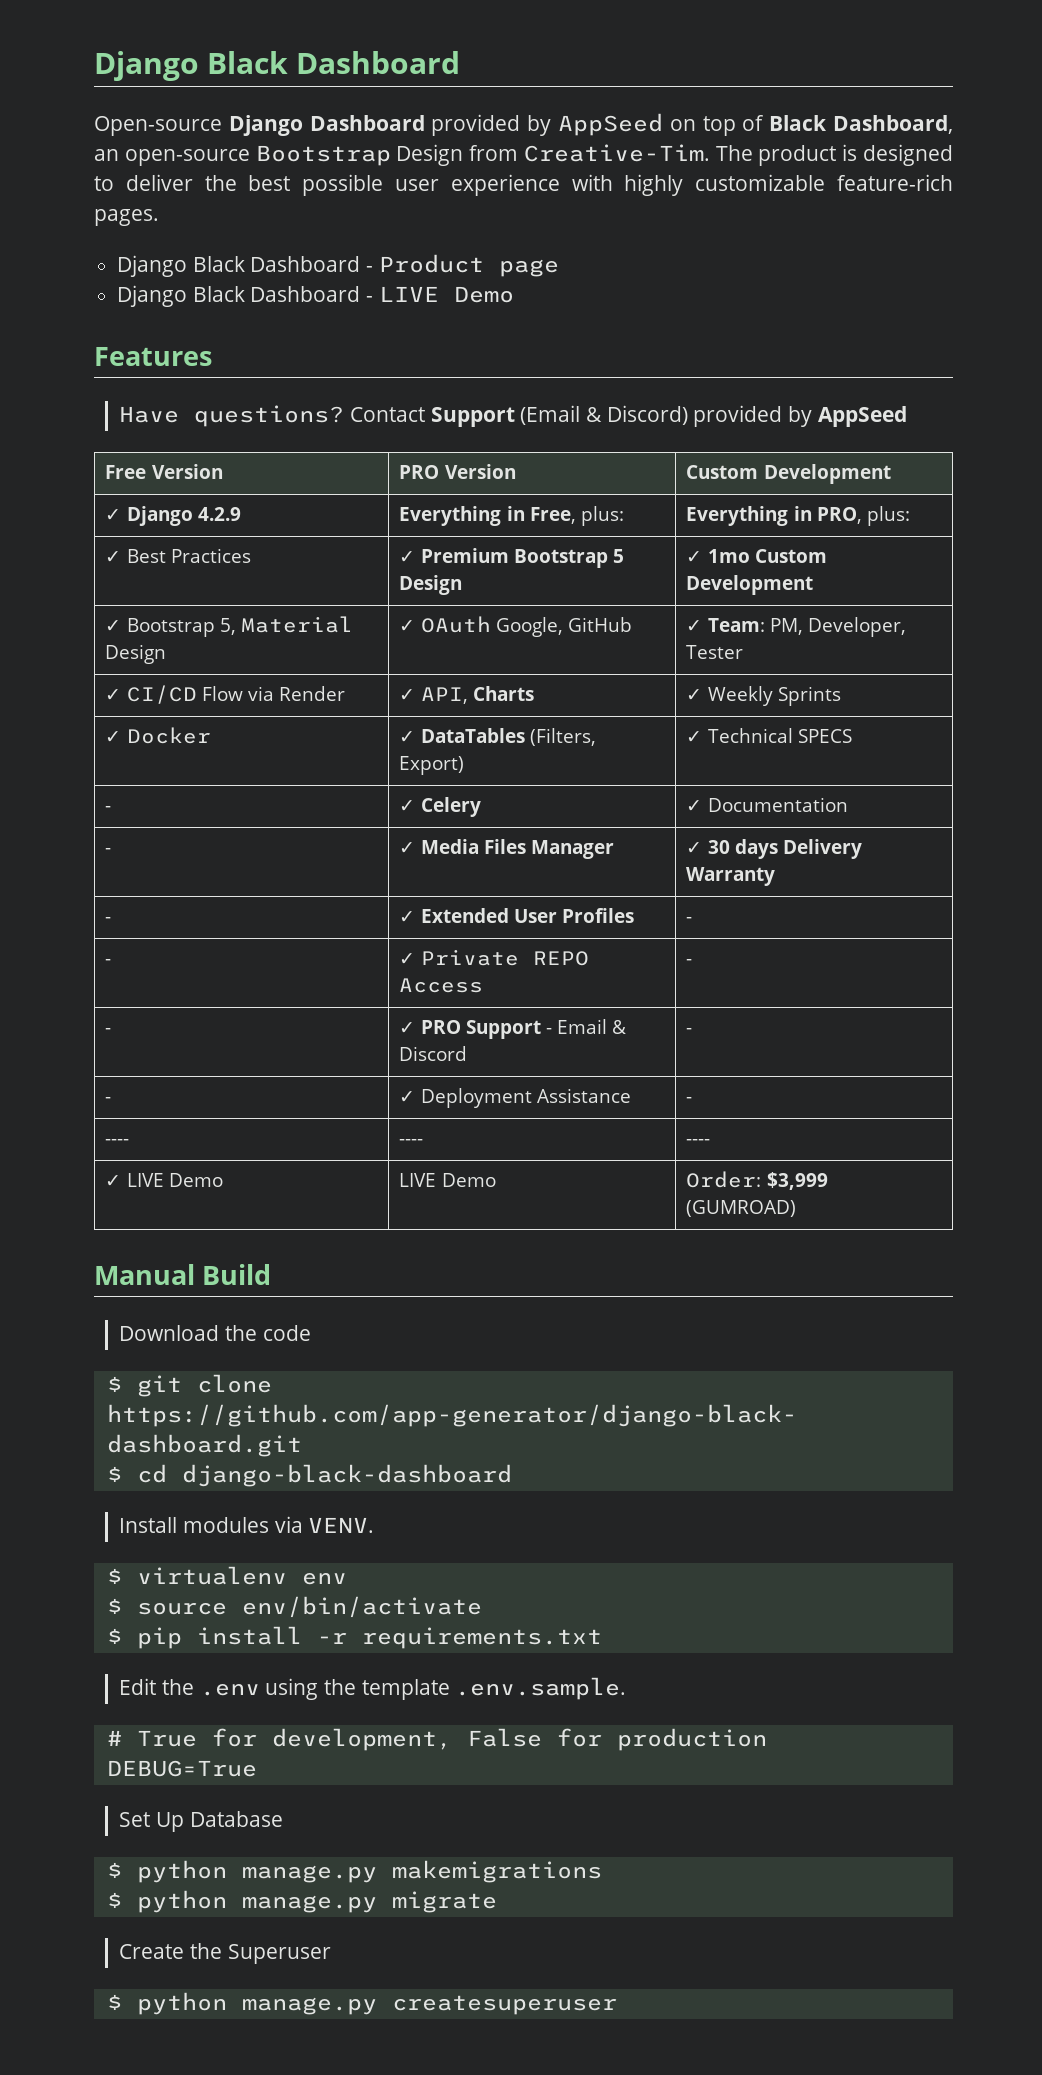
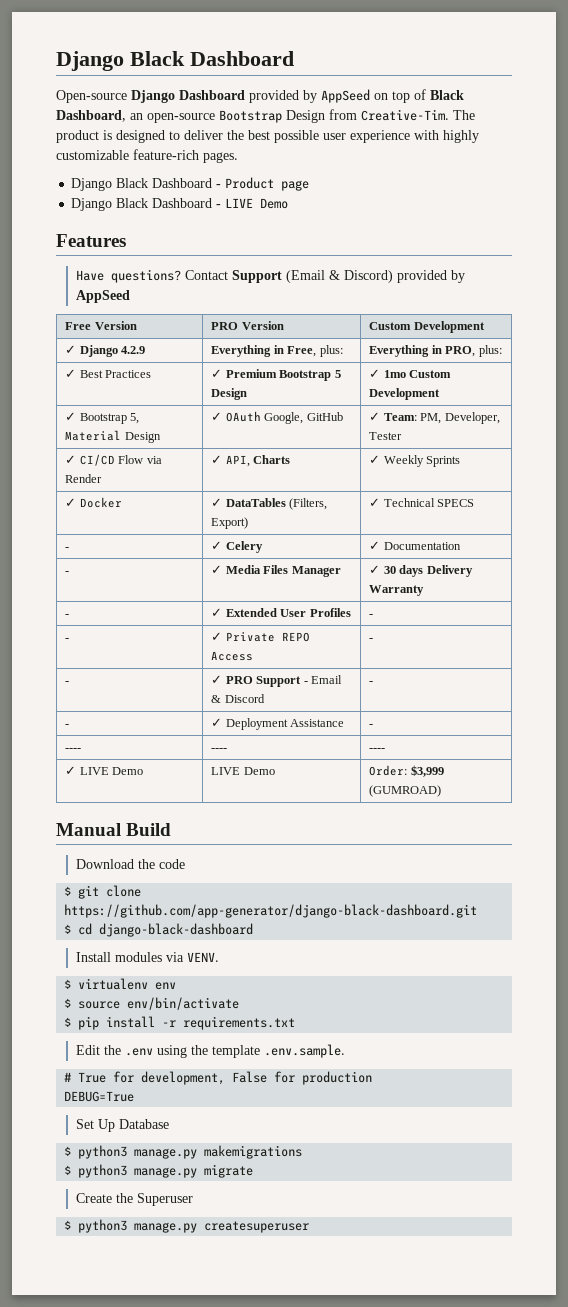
[136,1860,227,1883] python -> [78,1145,128,1159] python3
[136,1890,227,1913] python -> [78,1164,128,1178] python3
[136,1992,227,2015] python -> [78,1219,128,1233] python3

